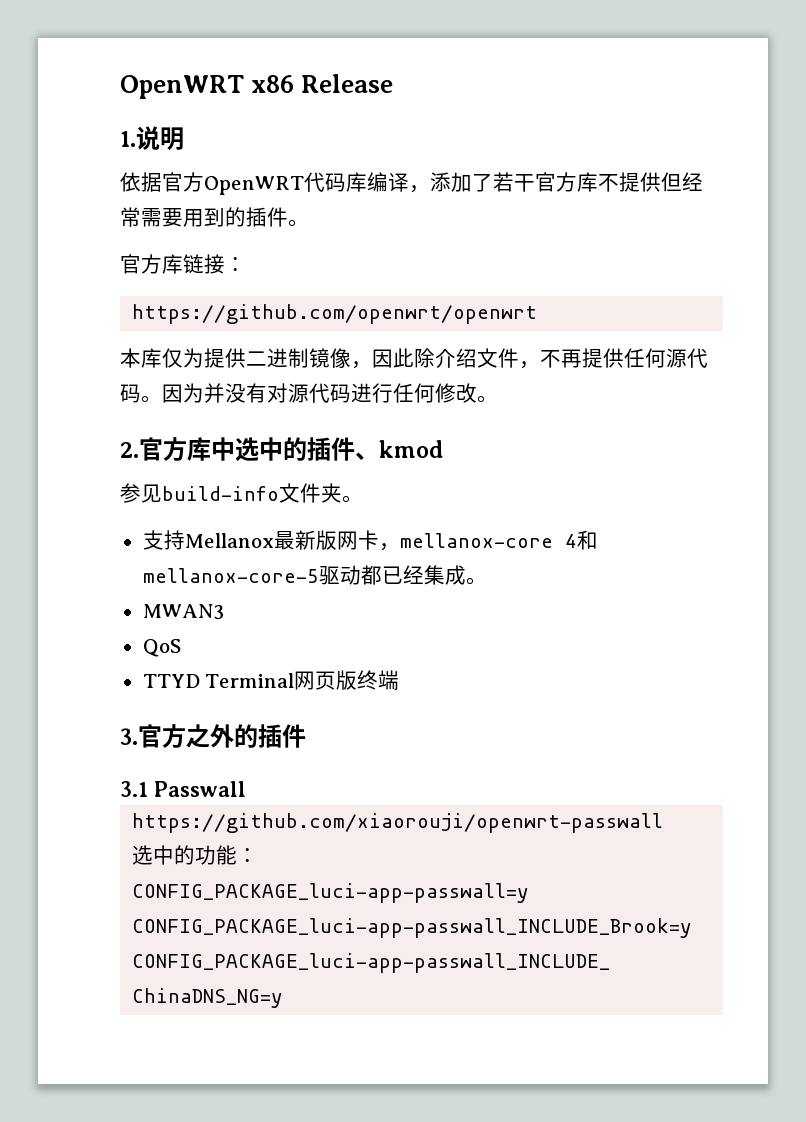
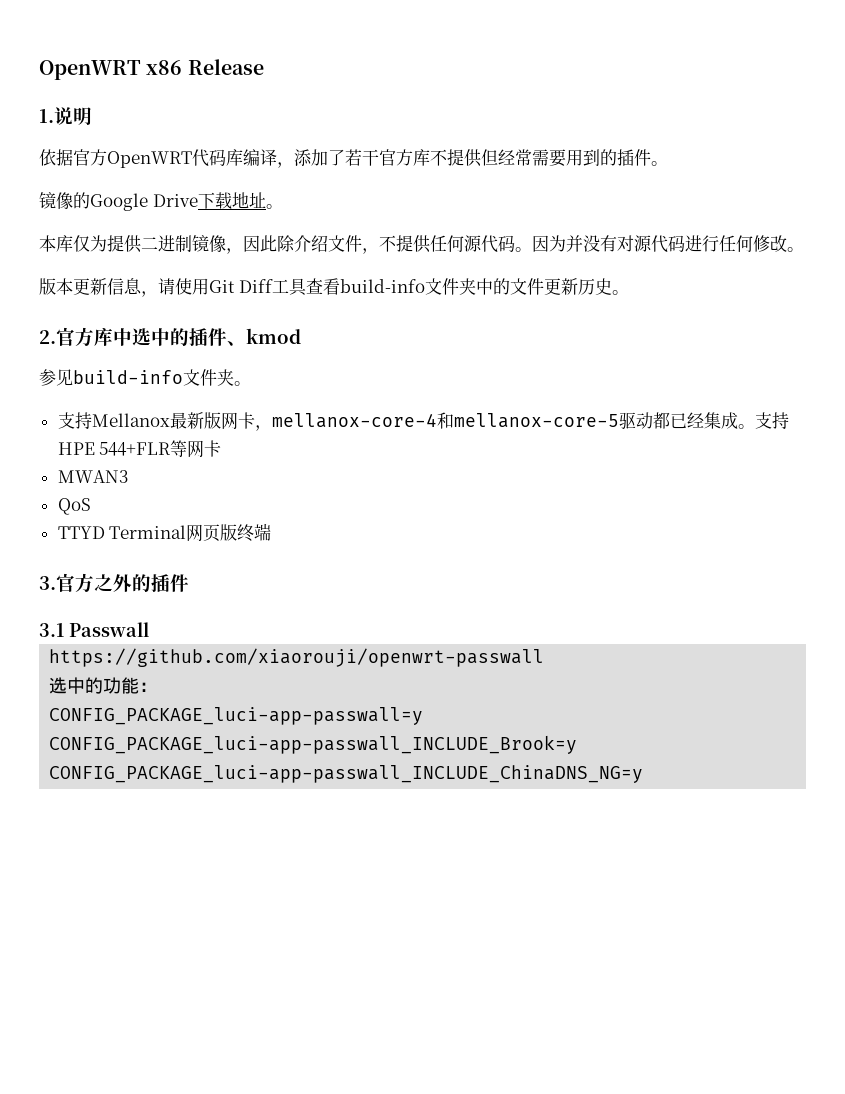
[120,254,246,274] [132,304,538,324] 官方库链接： // https://github.com/openwrt/openwrt -> [39,191,283,211] 镜像的Google Drive下载地址。
[561,349,582,368] 再 -> (396, 243) none
(498, 399) none -> [39,278,629,297] // 版本更新信息，请使用Git Diff工具查看build-info文件夹中的文件更新历史。
[399,533,577,548] mellanox-core 4 -> [271,413,437,428] mellanox-core-4
(487, 581) none -> [754,412,789,429] [57,440,222,458] 支持HPE 544+FLR等网卡

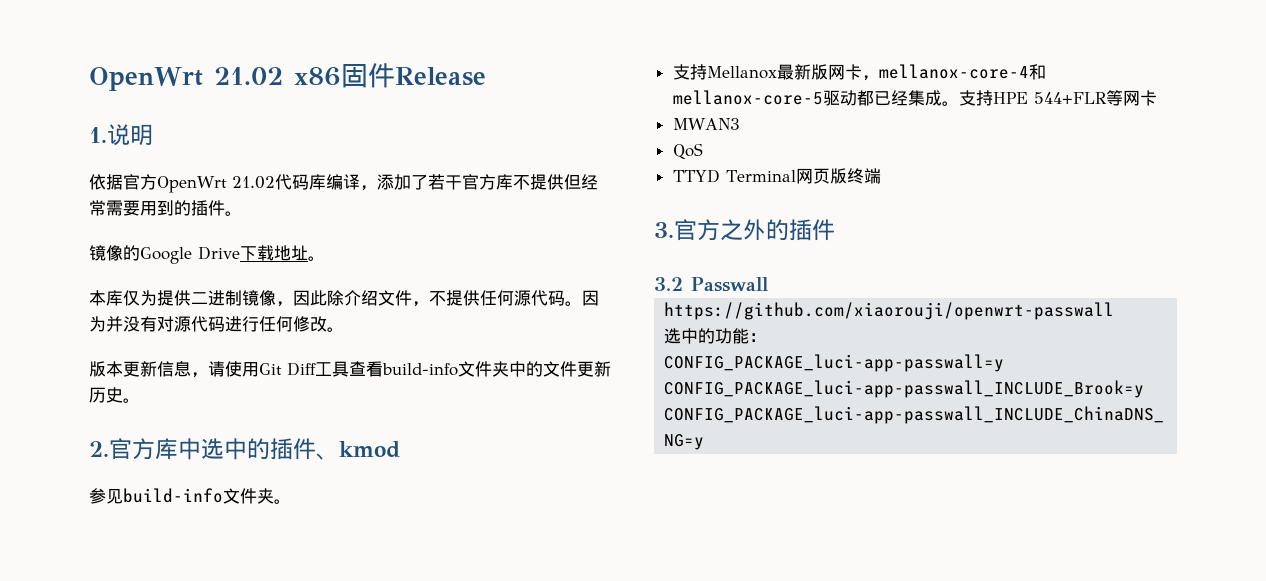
[39,60,183,80] OpenWRT x86 -> [89,63,395,91] OpenWrt 21.02 x86固件
[107,151,192,168] OpenWRT -> [157,176,275,193] OpenWrt 21.02
[39,623,64,637] 3.1 -> [654,277,683,291] 3.2

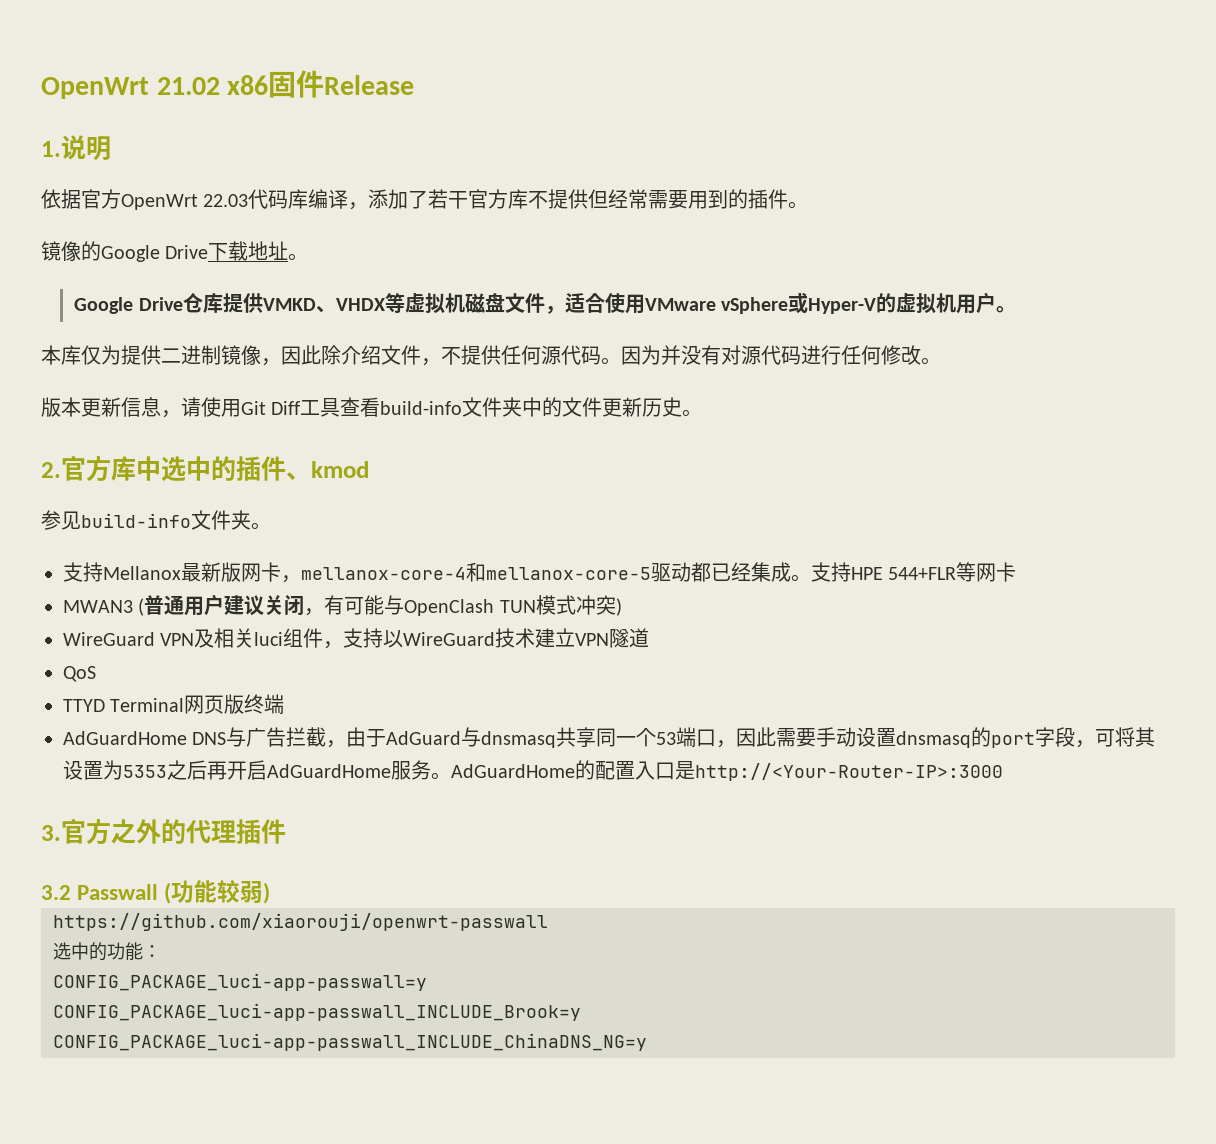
[231,176,275,189] 21.02 -> [203,194,249,207] 22.03
(325, 258) none -> [74,292,1017,314] // Google Drive仓库提供VMKD、VHDX等虚拟机磁盘文件，适合使用VMware vSphere或Hyper-V的虚拟机用户。
(740, 124) none -> [138,594,622,616] [63,628,650,649] (普通用户建议关闭，有可能与OpenClash TUN模式冲突) // WireGuard VPN及相关luci组件，支持以WireGuard技术建立VPN隧道
(881, 176) none -> [63,727,1156,748] [63,760,1003,781] // AdGuardHome DNS与广告拦截，由于AdGuard与dnsmasq共享同一个53端口，因此需要手动设置dnsmasq的port字段，可将其设置为5353之后再开启AdGuardHome服务。AdGuardHome的配置入口是http://<Your-Router-IP>:3000
(789, 230) none -> [186,820,236,844] 代理
(768, 284) none -> [164,880,271,904] (功能较弱)

